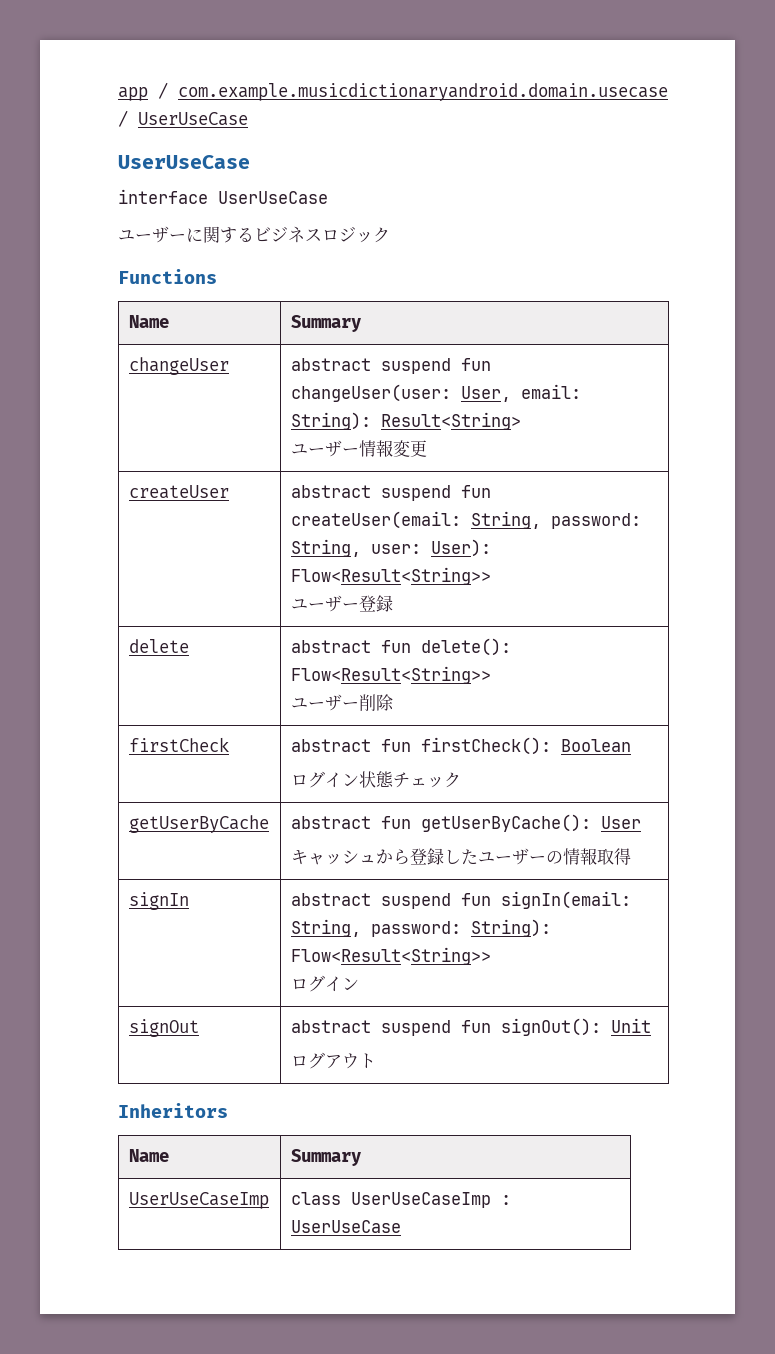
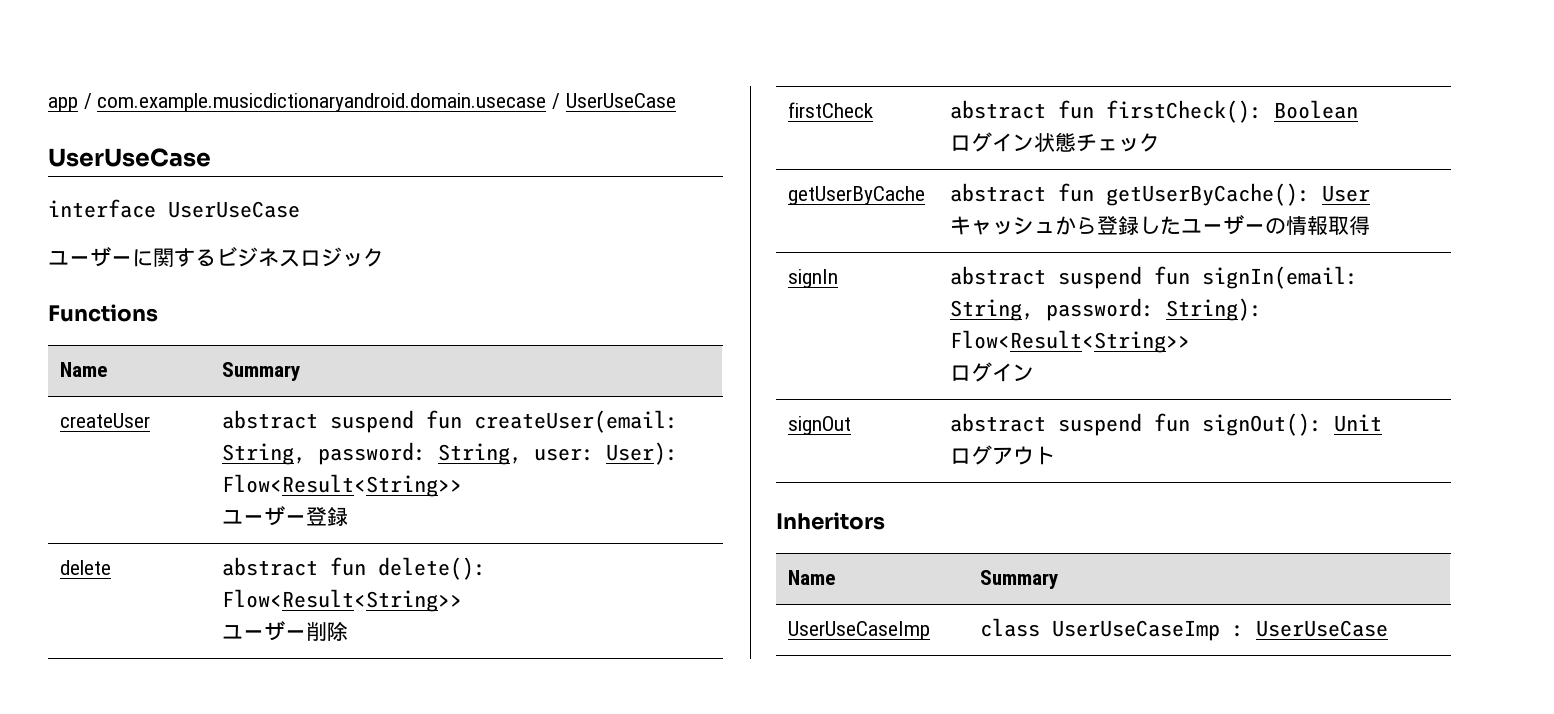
[128,357,229,375] [290,358,491,374] [290,384,581,402] [290,412,521,430] [290,440,427,457] // changeUser | abstract suspend fun changeUser(user: User, email: String): Result<String> // ユーザー情報変更 -> (301, 371) none

